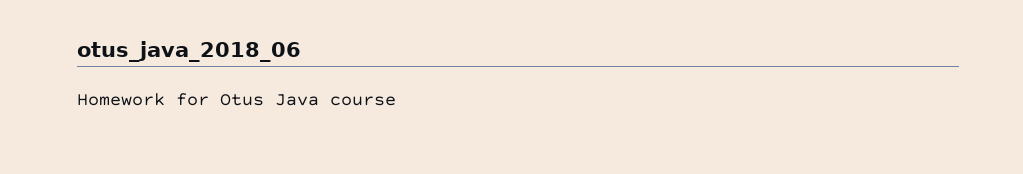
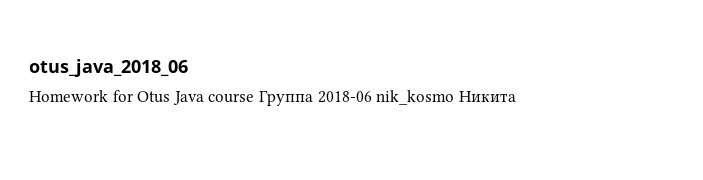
(396, 101) none -> [258,90,516,106] Группа 2018-06 nik_kosmo Никита

